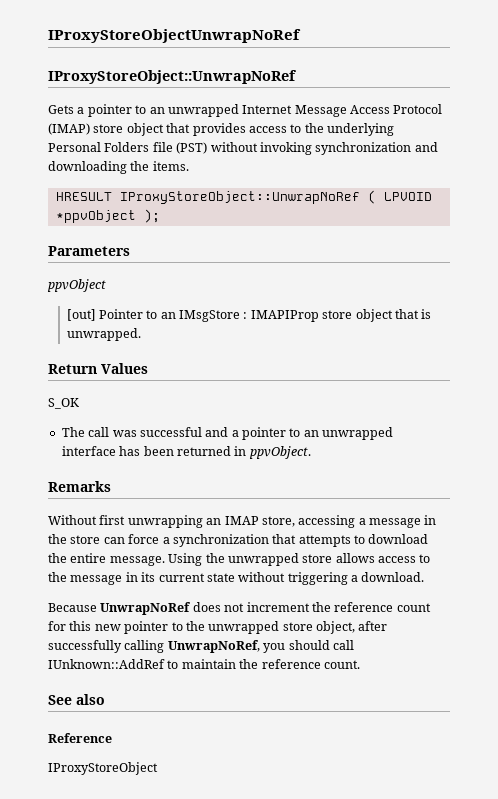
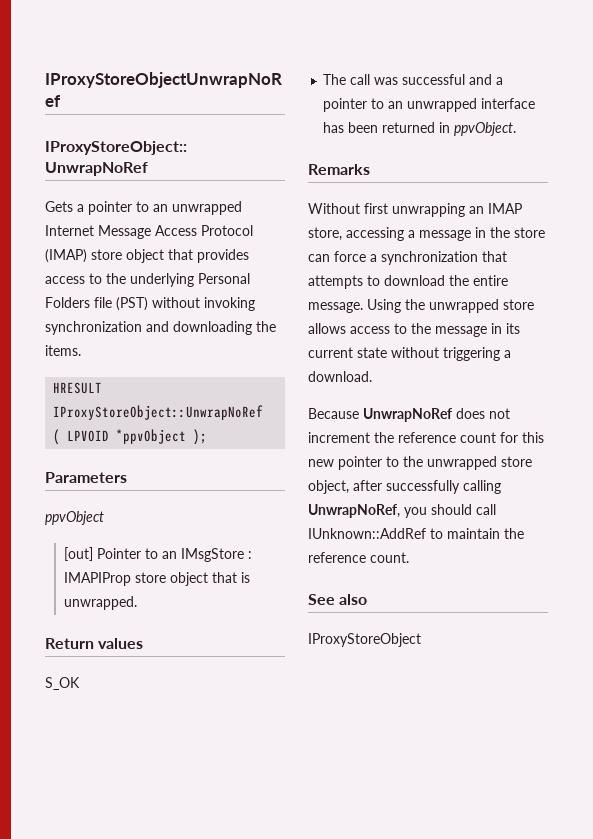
[101,363,148,374] Values -> [98,638,144,649] values
[48,733,112,743] // Reference -> (368, 599) none

